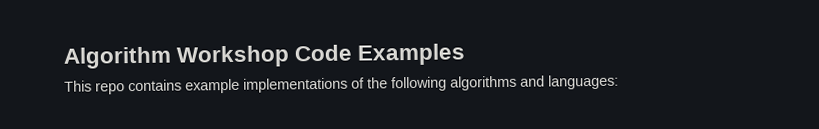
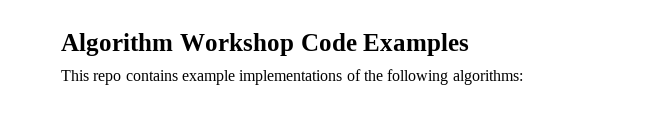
[450,74,619,91] algorithms and languages: -> [452,70,523,85] algorithms:

